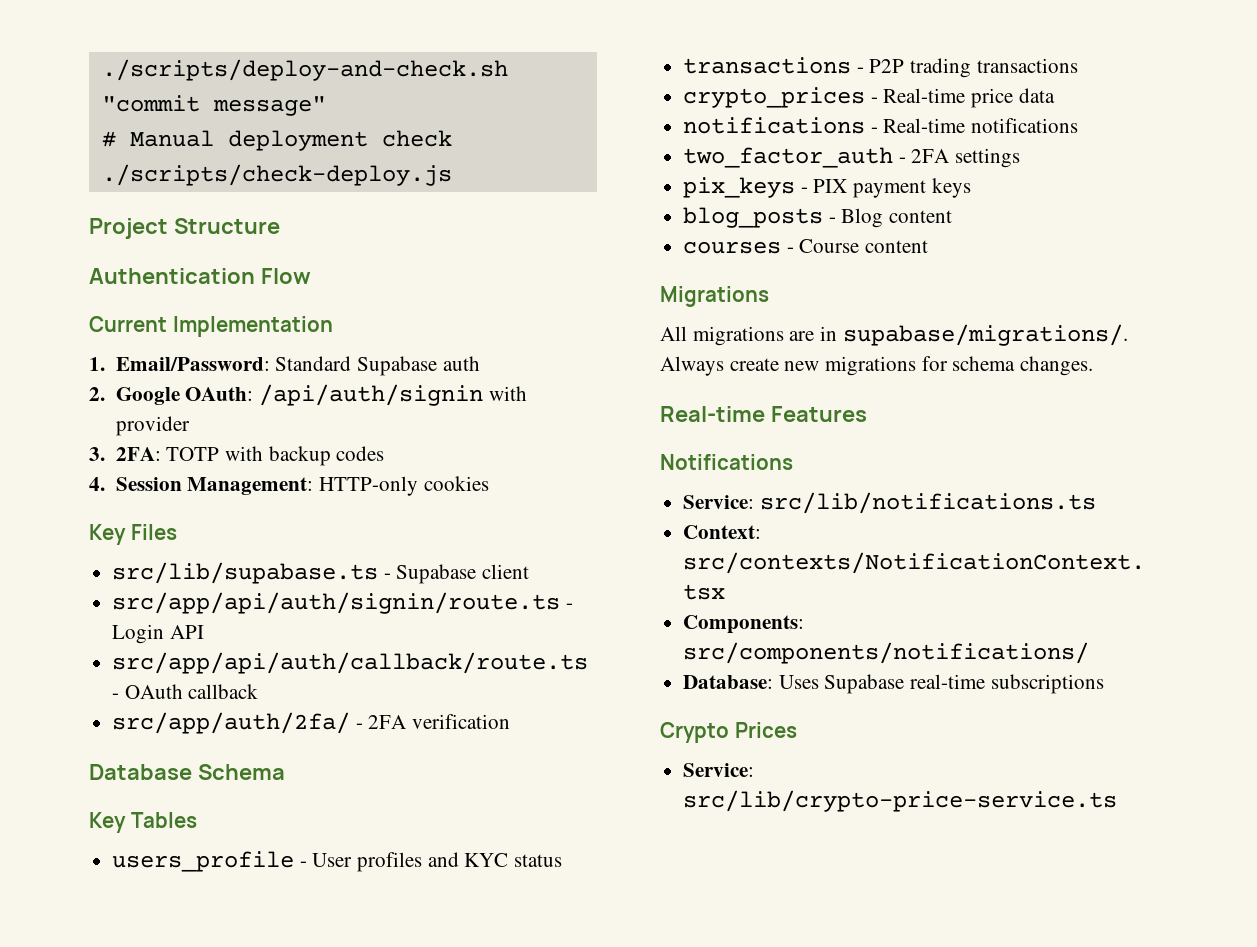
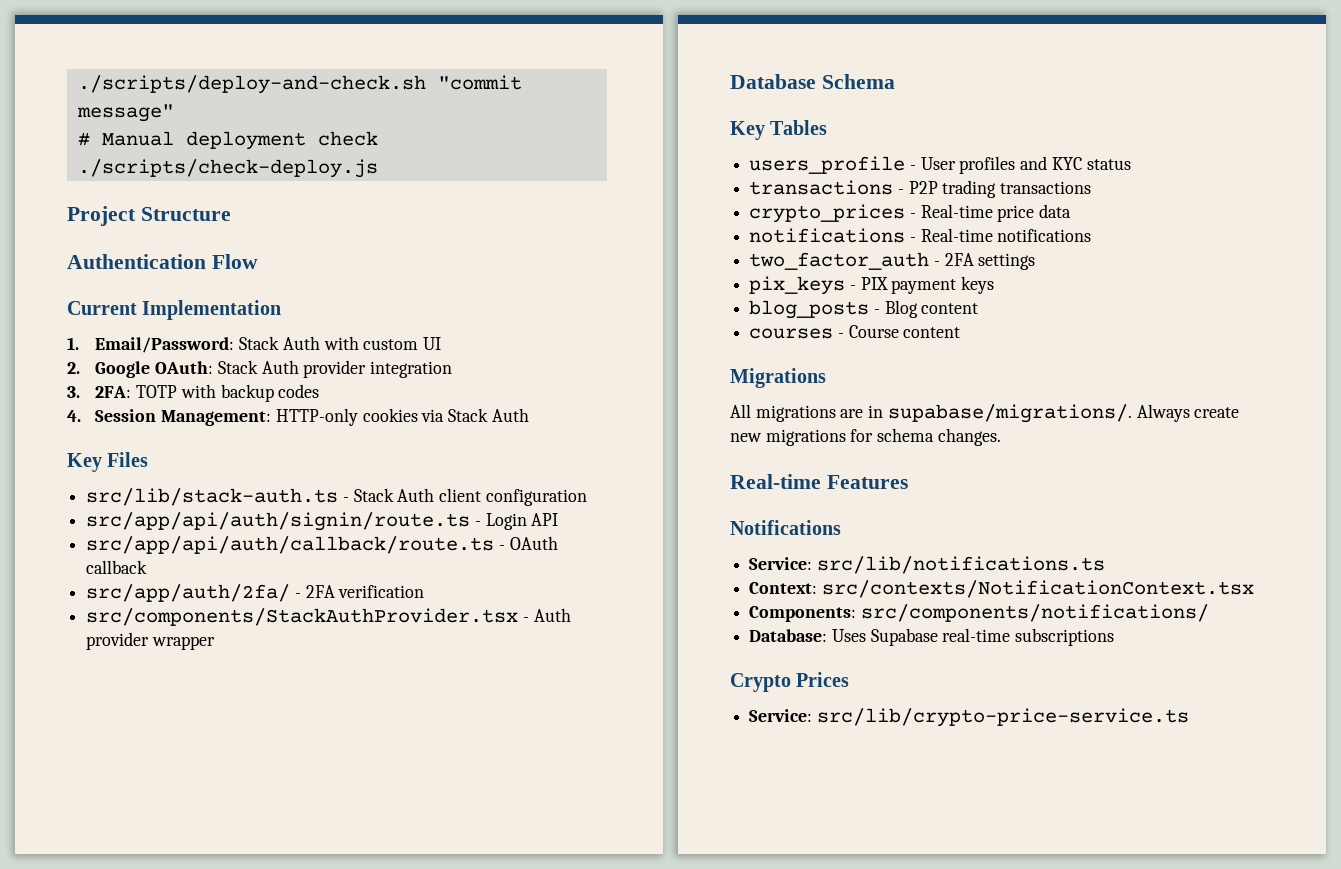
[275,356,480,376] Standard Supabase auth -> [239,336,442,350] Stack Auth with custom UI
[258,384,527,406] [115,416,190,436] /api/auth/signin with provider -> [217,360,453,378] Stack Auth provider integration
(489, 483) none -> [421,408,529,422] via Stack Auth
[112,562,477,584] src/lib/supabase.ts - Supabase -> [86,488,435,506] src/lib/stack-auth.ts - Stack Auth
(530, 571) none -> [485,489,587,506] configuration
(511, 721) none -> [86,608,571,626] [86,632,215,650] // src/components/StackAuthProvider.tsx - Auth provider wrapper

